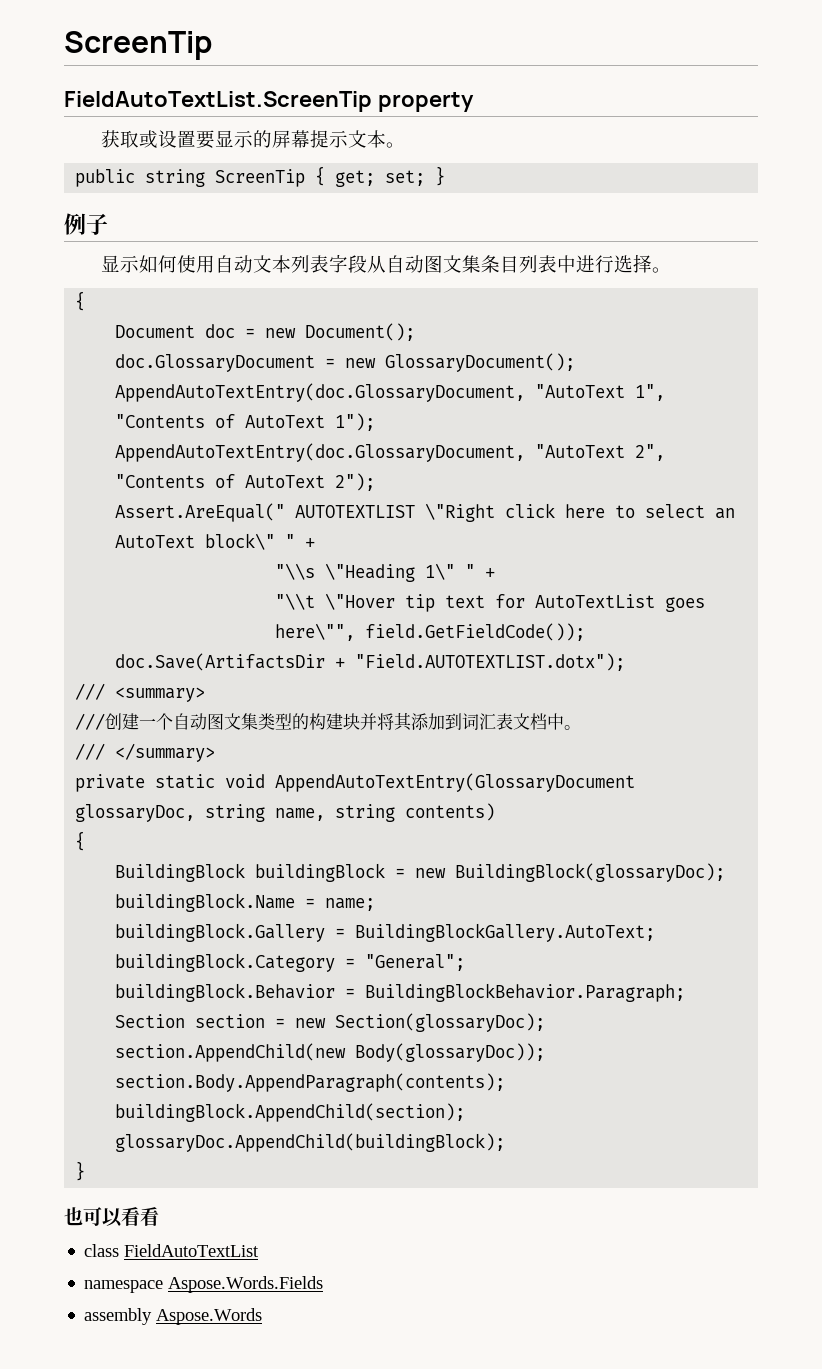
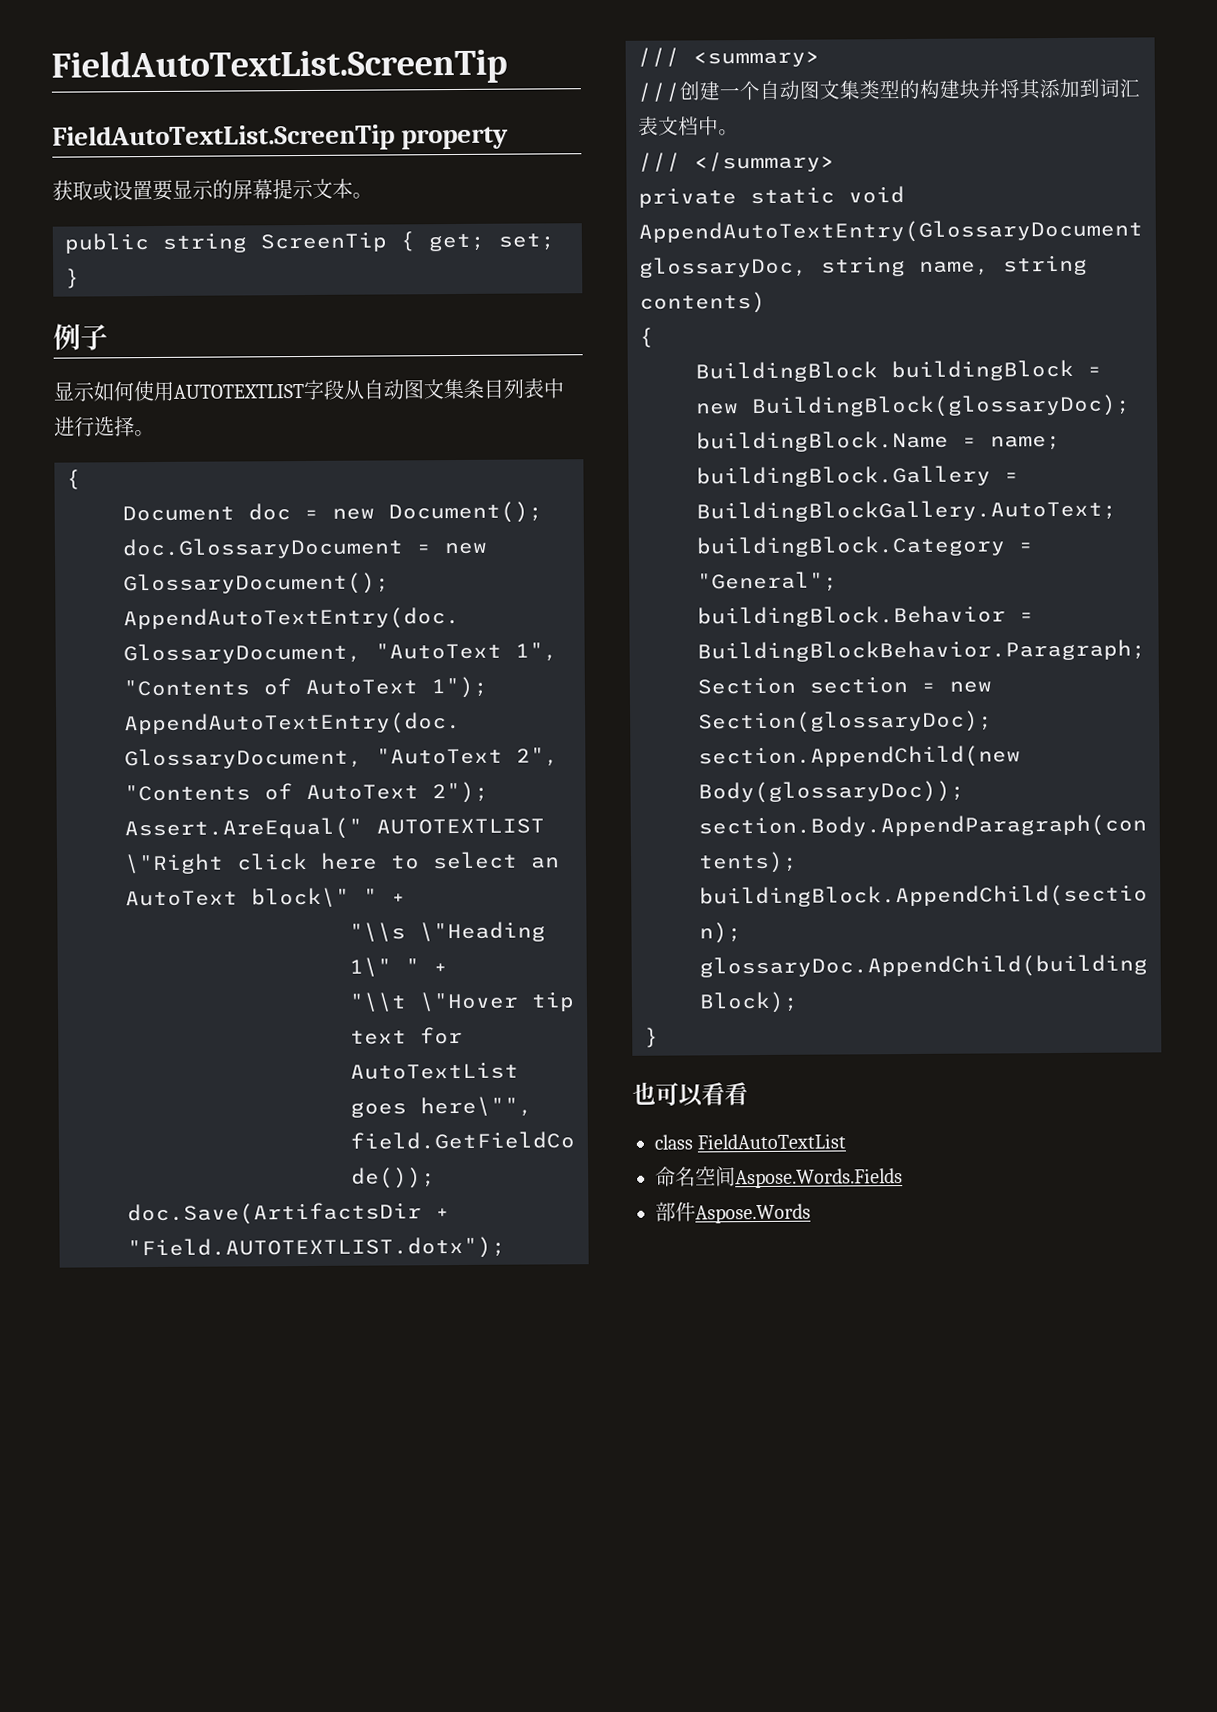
[64,31,212,60] ScreenTip -> [51,48,508,86] FieldAutoTextList.ScreenTip
[215,255,330,273] 自动文本列表 -> [173,384,304,399] AUTOTEXTLIST
[84,1280,164,1293] namespace -> [655,1166,736,1187] 命名空间
[84,1308,153,1325] assembly -> [655,1201,696,1222] 部件

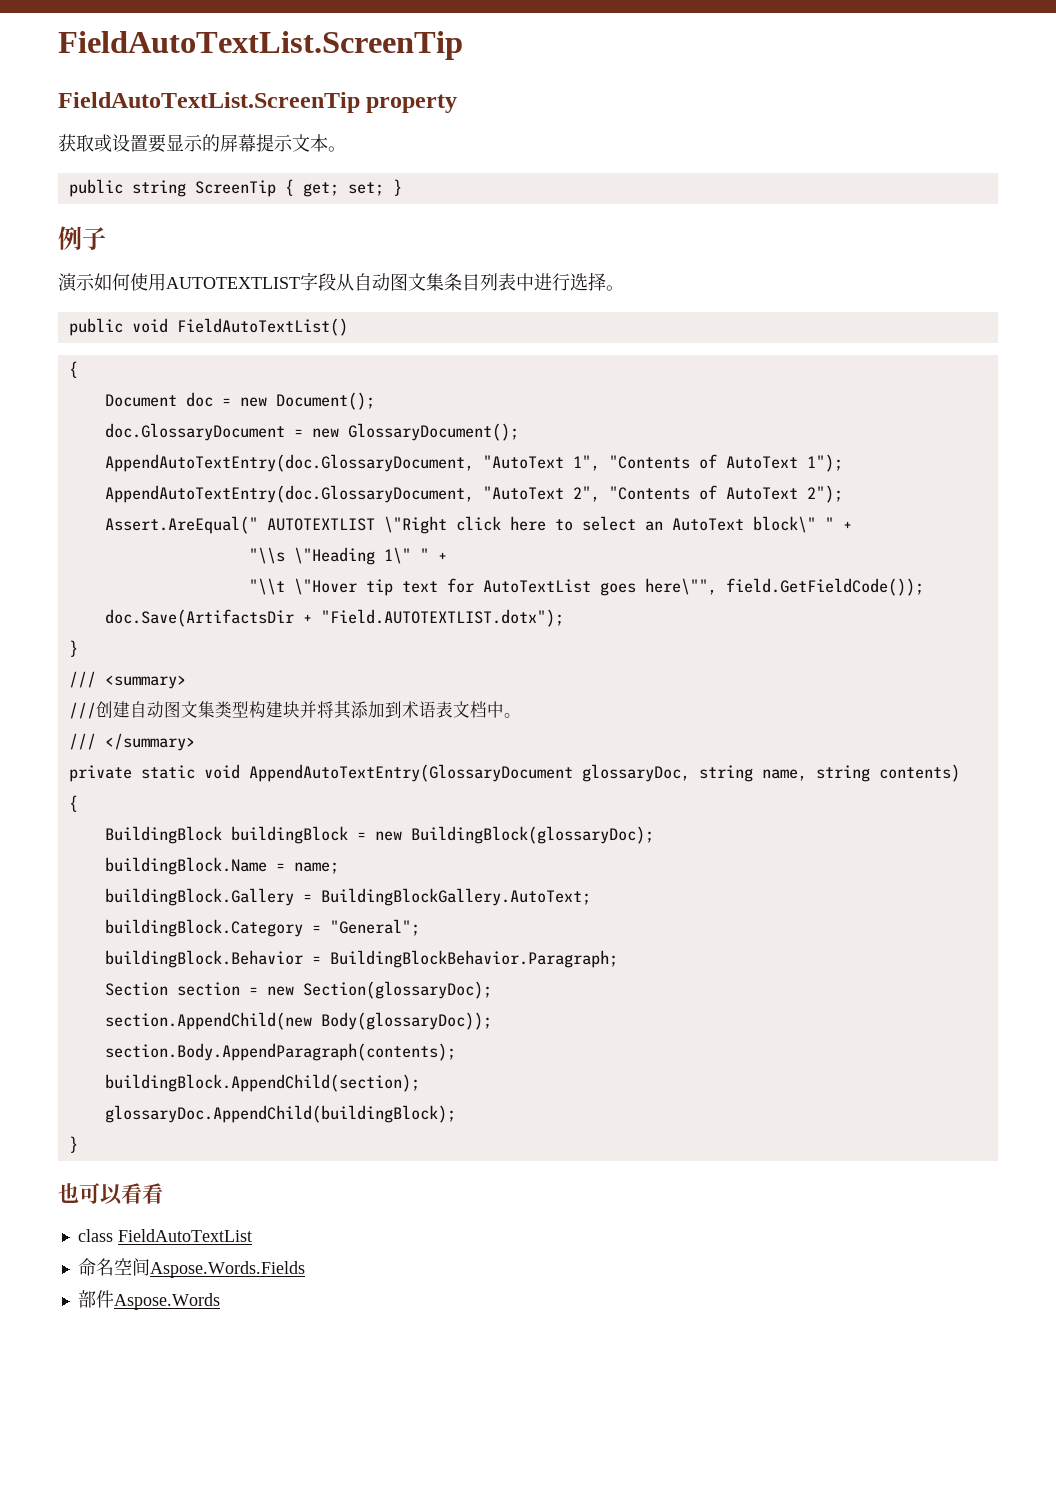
[53,381,74,401] 显 -> [58,273,78,292] 演
(155, 433) none -> [68,318,348,336] // public void FieldAutoTextList()
(506, 1248) none -> [68,640,78,657] // }
[719,80,760,101] 一个 -> (130, 709) none
[899,79,920,100] 的 -> (249, 709) none
[1099,78,1140,98] 词汇 -> [401,701,436,718] 术语

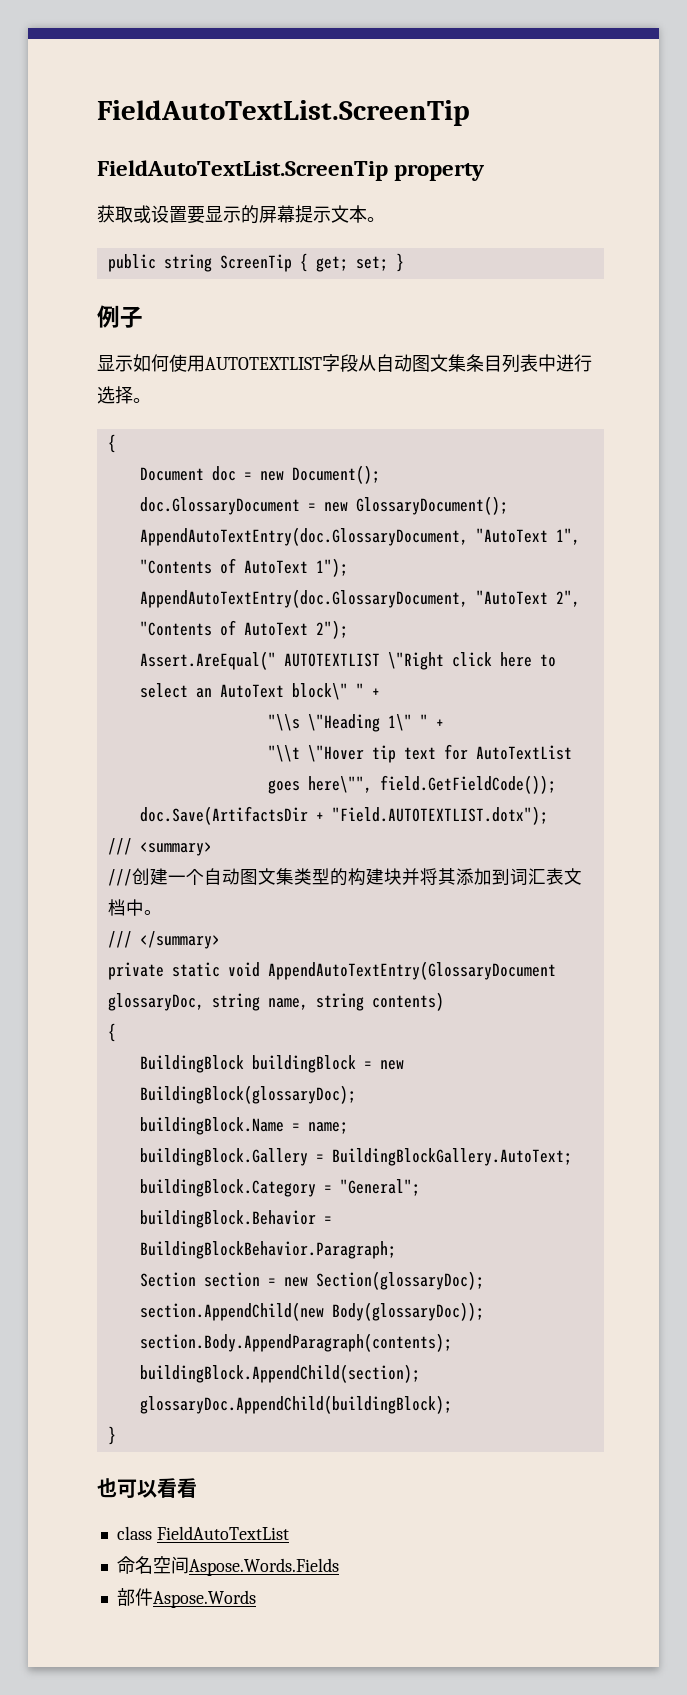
[58,273,78,292] 演 -> [97,355,115,371] 显
[68,318,348,336] // public void FieldAutoTextList() -> (151, 400) none
[68,640,78,657] // } -> (548, 815) none
(130, 709) none -> [167,868,204,885] 一个
(249, 709) none -> [329,868,348,886] 的
[401,701,436,718] 术语 -> [509,868,546,885] 词汇

